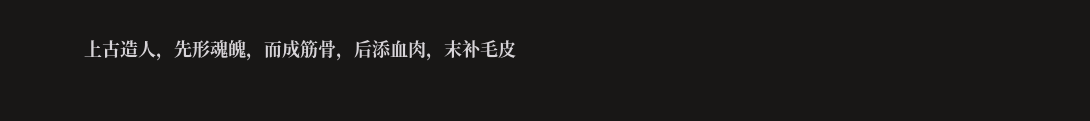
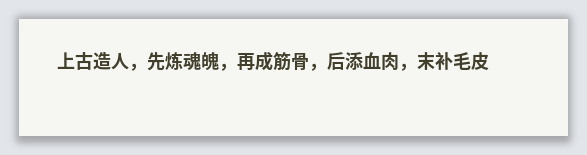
[192,40,282,61] 形魂魄，而 -> [165,52,255,71] 炼魂魄，再

